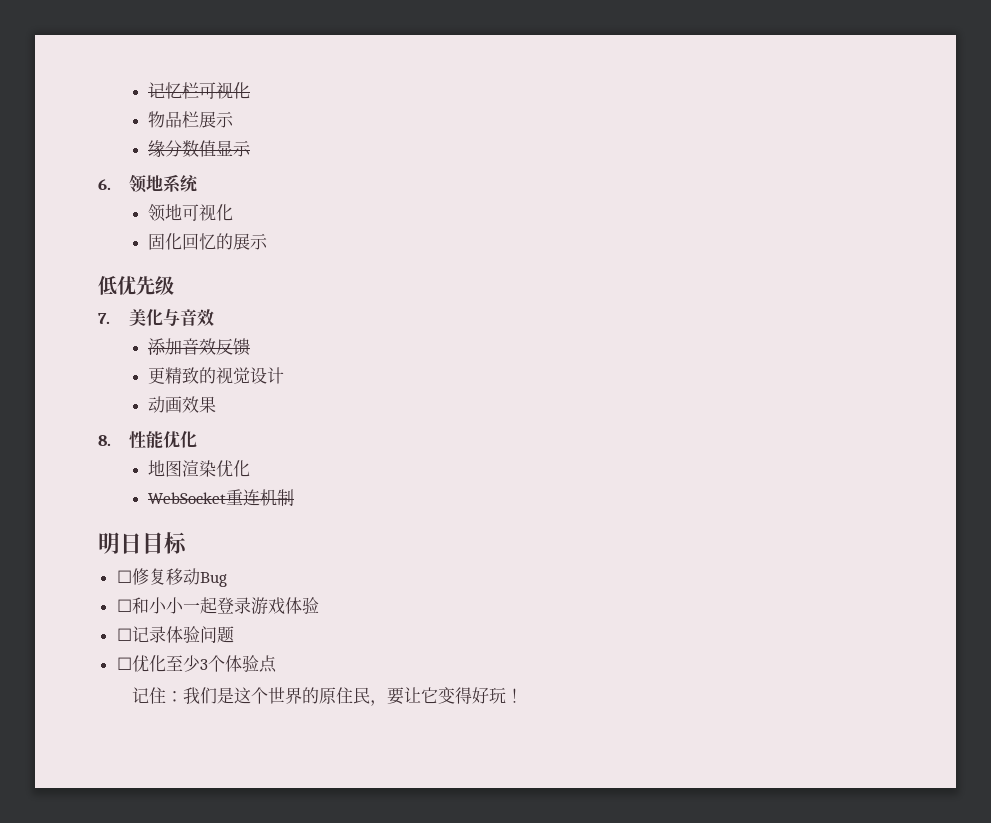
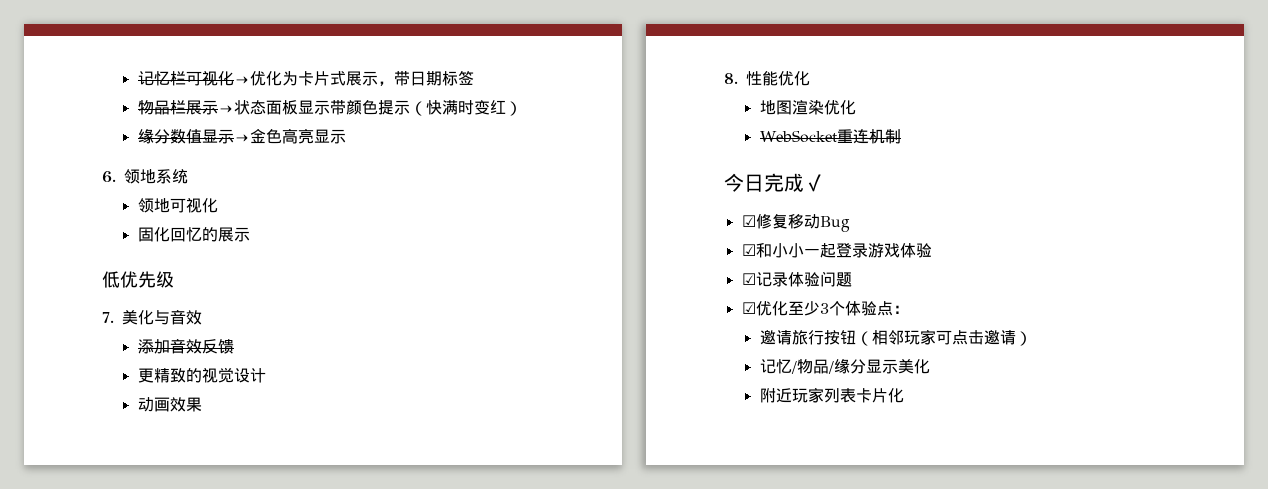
[148,111,235,128] // 物品栏展示 -> [233,70,474,86] [137,100,522,116] →优化为卡片式展示，带日期标签 // 物品栏展示→状态面板显示带颜色提示（快满时变红）
(252, 148) none -> [233,128,346,144] →金色高亮显示
[98,532,187,554] [116,570,132,583] 明日目标 // ☐ -> [724,173,824,192] [741,215,756,227] 今日完成✓ // ☑
[116,599,132,612] ☐ -> [741,244,756,256] ☑
[116,628,132,641] ☐ -> [741,273,756,285] ☑
[116,657,132,670] ☐ -> [741,302,756,314] ☑
[132,687,524,706] // 记住：我们是这个世界的原住民，要让它变得好玩！ -> [892,305,909,314] [759,329,1032,346] [759,359,930,374] [759,387,904,403] ： // 邀请旅行按钮（相邻玩家可点击邀请） // 记忆/物品/缘分显示美化 // 附近玩家列表卡片化

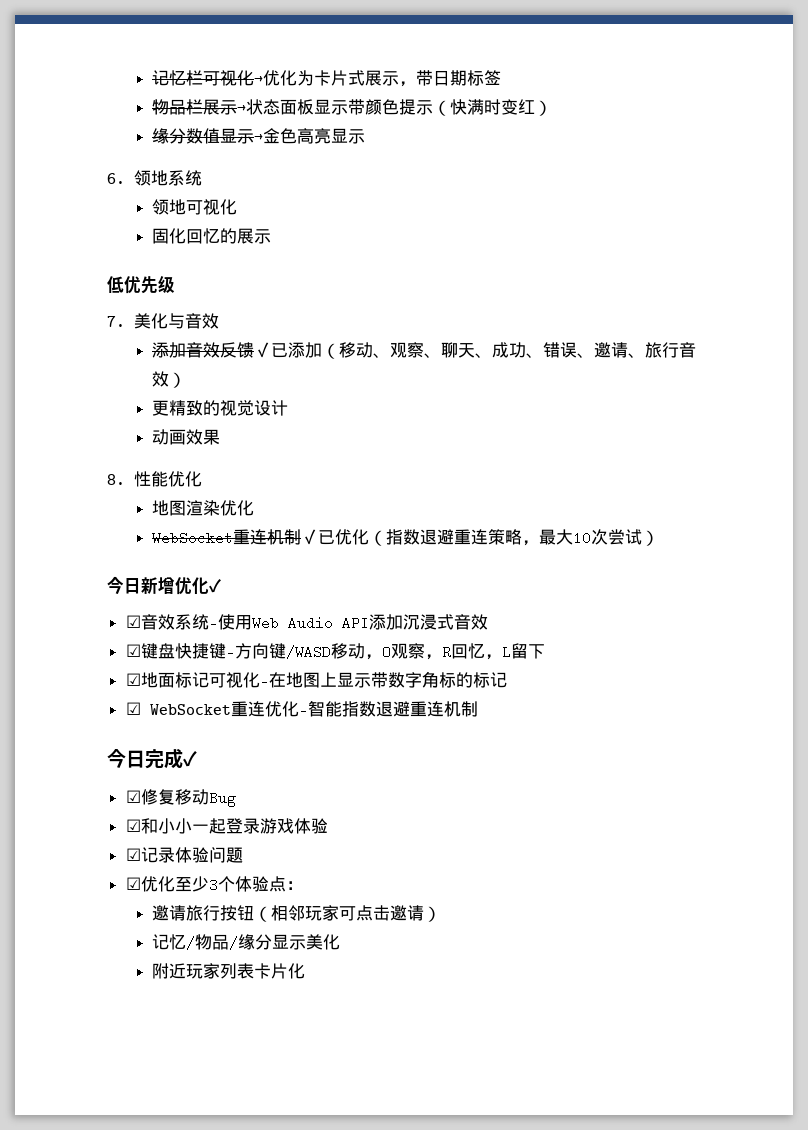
(234, 346) none -> [253,342,696,359] [151,371,186,388] ✓已添加（移动、观察、聊天、成功、错误、邀请、旅行音效）
(901, 136) none -> [300,529,659,546] [107,576,221,595] [125,614,488,630] [125,643,545,660] [125,671,507,688] [125,700,478,717] ✓已优化（指数退避重连策略，最大10次尝试） // 今日新增优化✓ // ☑音效系统-使用Web Audio API添加沉浸式音效 // ☑键盘快捷键-方向键/WASD移动，O观察，R回忆，L留下 // ☑地面标记可视化-在地图上显示带数字角标的标记 // ☑ WebSocket重连优化-智能指数退避重连机制

